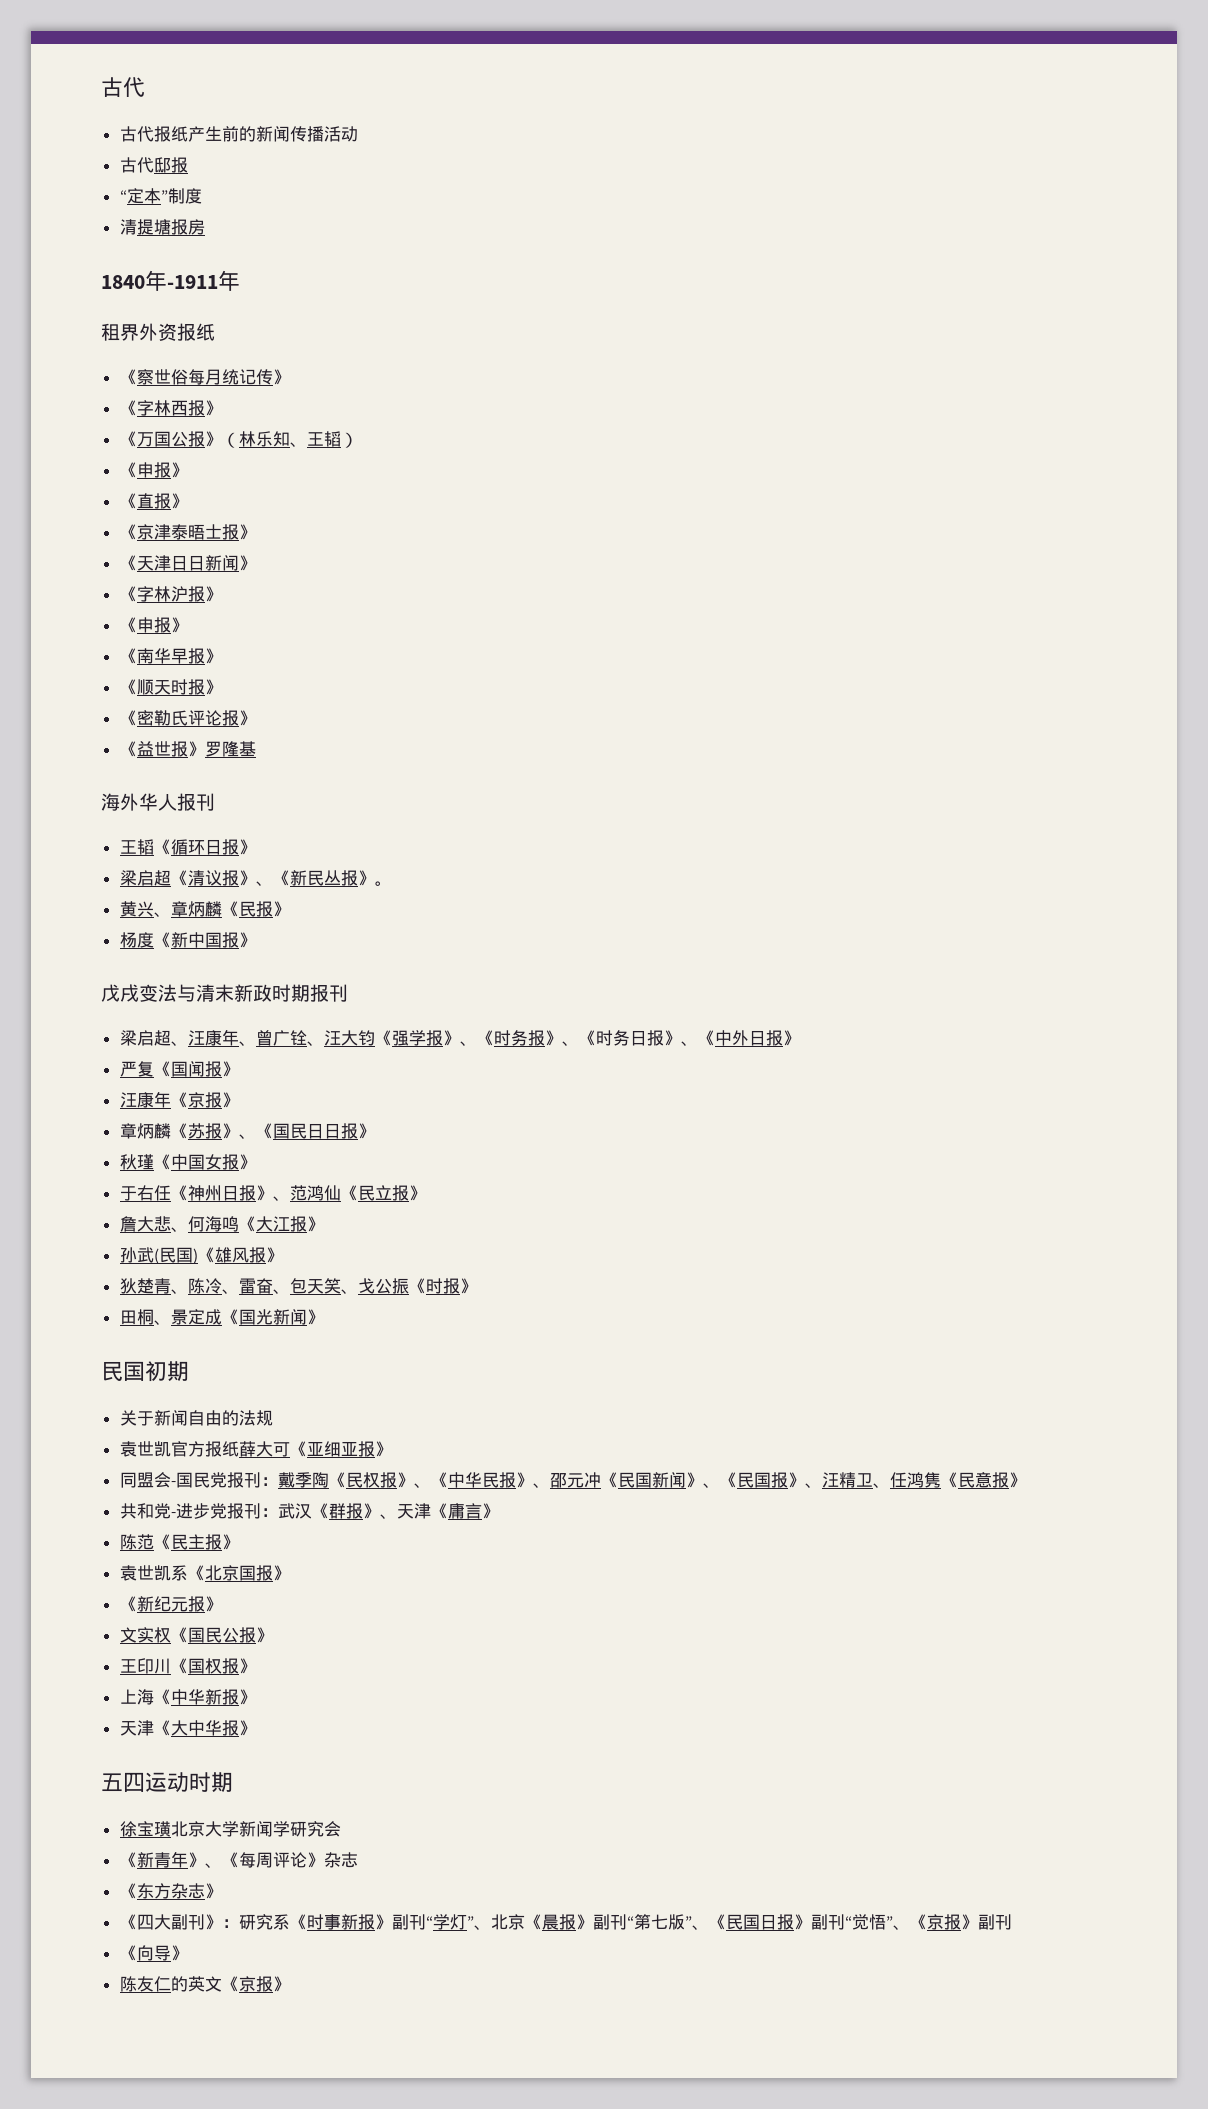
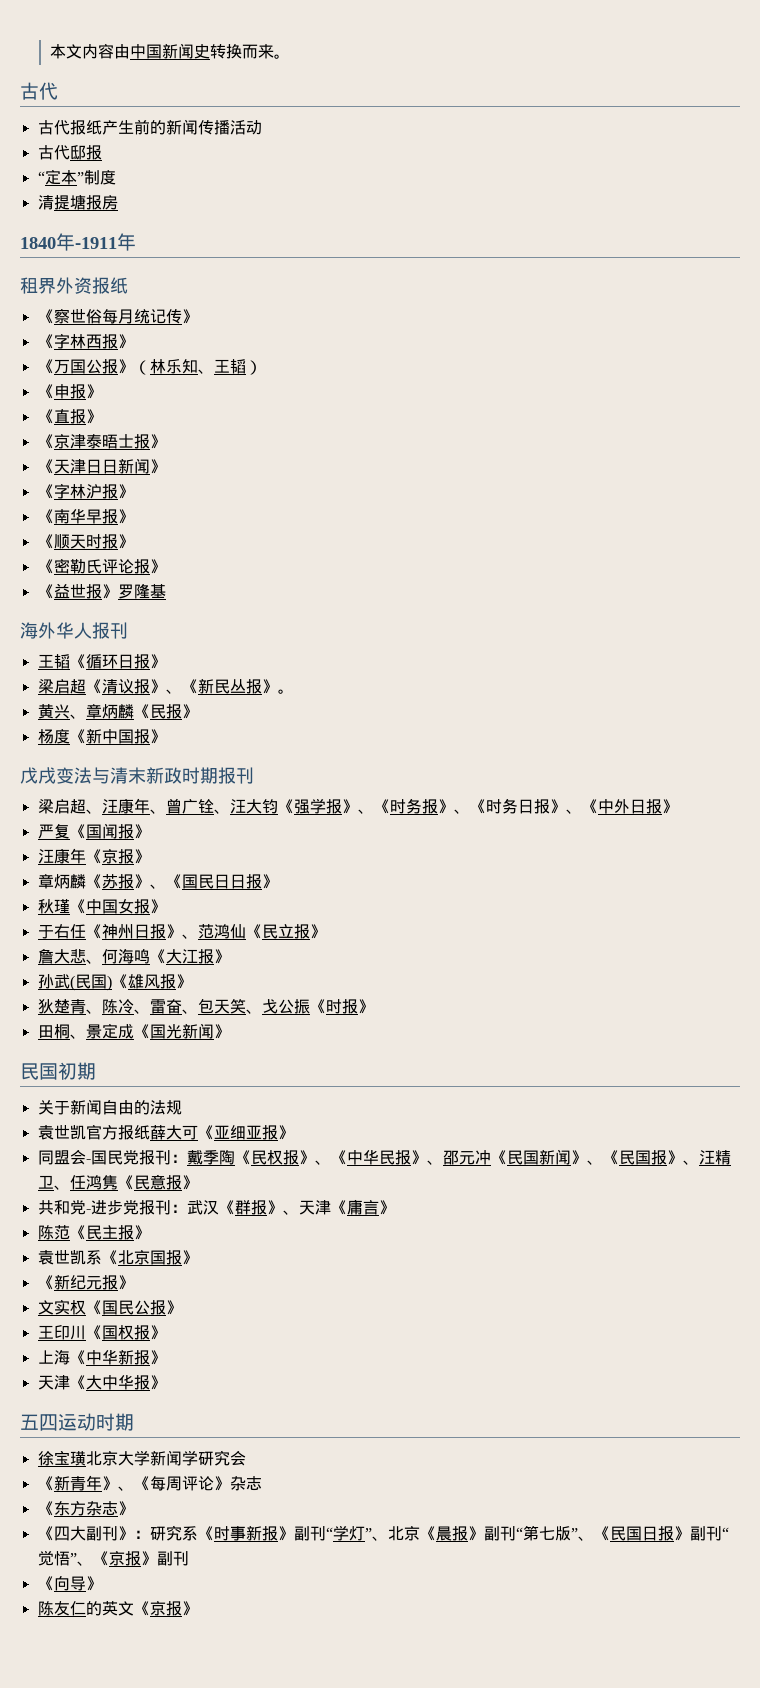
(101, 87) none -> [49,43,290,59] 本文内容由中国新闻史转换而来。 //
[119,617,188,633] // 《申报》 -> (134, 491) none

